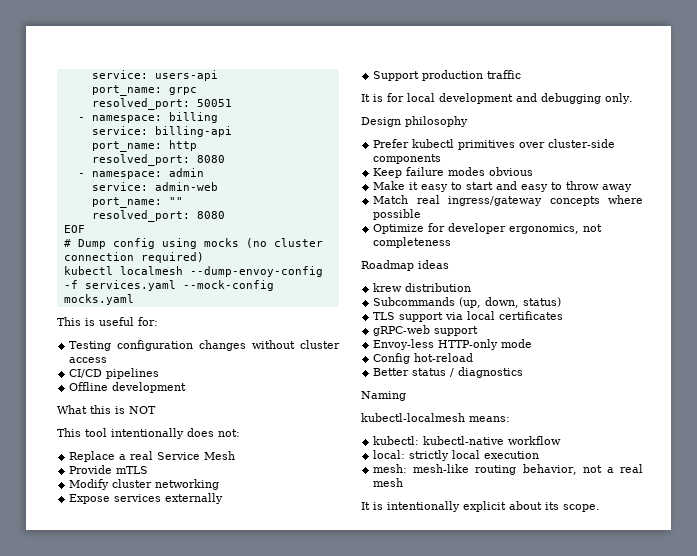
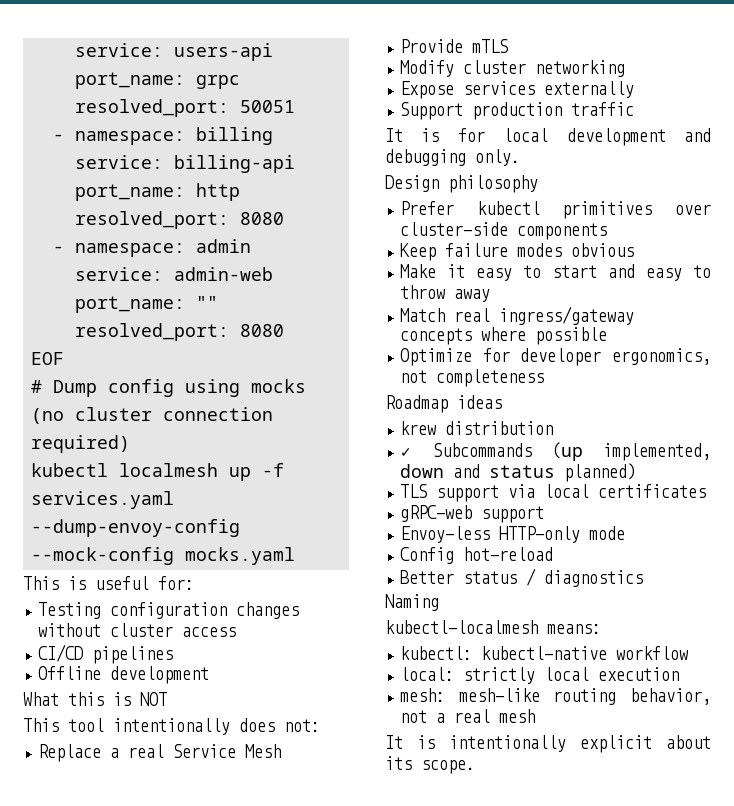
[189,266,323,277] --dump-envoy-config -> [229,467,252,481] up
(176, 285) none -> [31,519,241,537] --dump-envoy-config
[373,297,562,308] Subcommands (up, down, status) -> [400,442,711,461] [400,463,637,482] ✓ Subcommands (up implemented, down and status planned)

